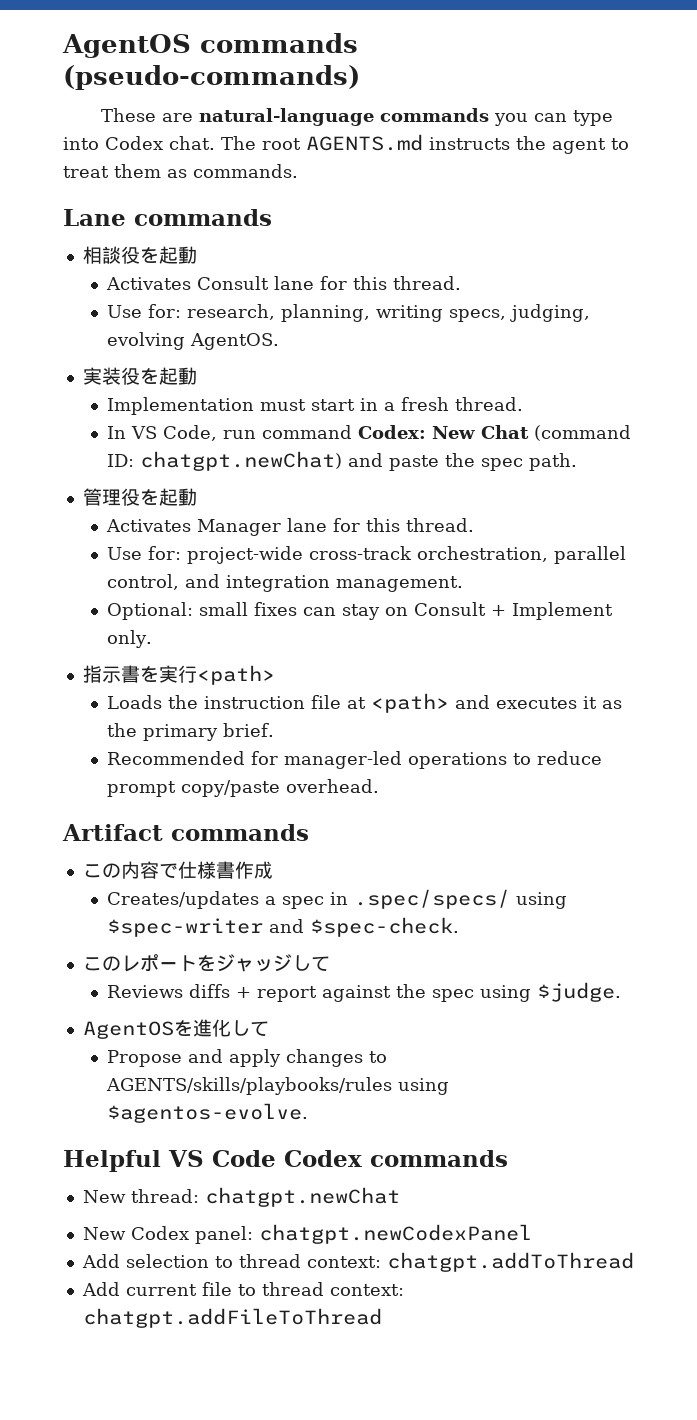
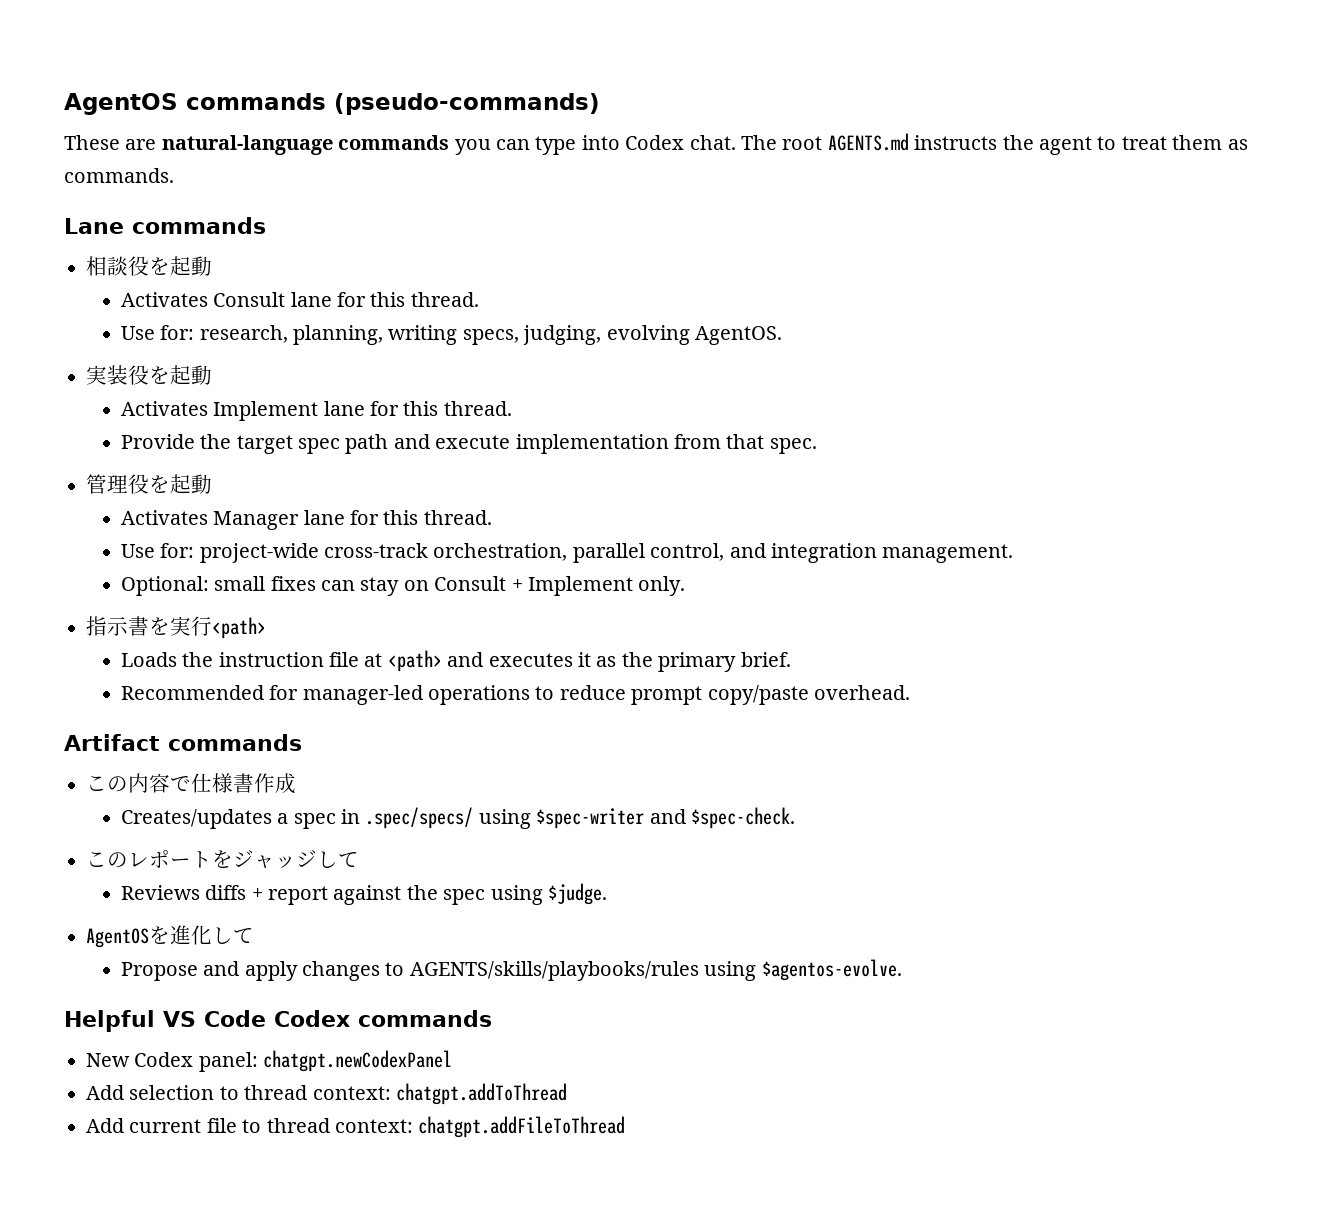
[107,397,524,415] [107,425,632,441] [107,451,578,471] Implementation must start in a fresh thread. // In VS Code, run command Codex: New Chat (command ID: chatgpt.newChat) and paste the spec path. -> [120,401,512,421] [120,434,817,454] Activates Implement lane for this thread. // Provide the target spec path and execute implementation from that spec.
[82,1187,400,1207] // New thread: chatgpt.newChat -> (492, 1018) none

